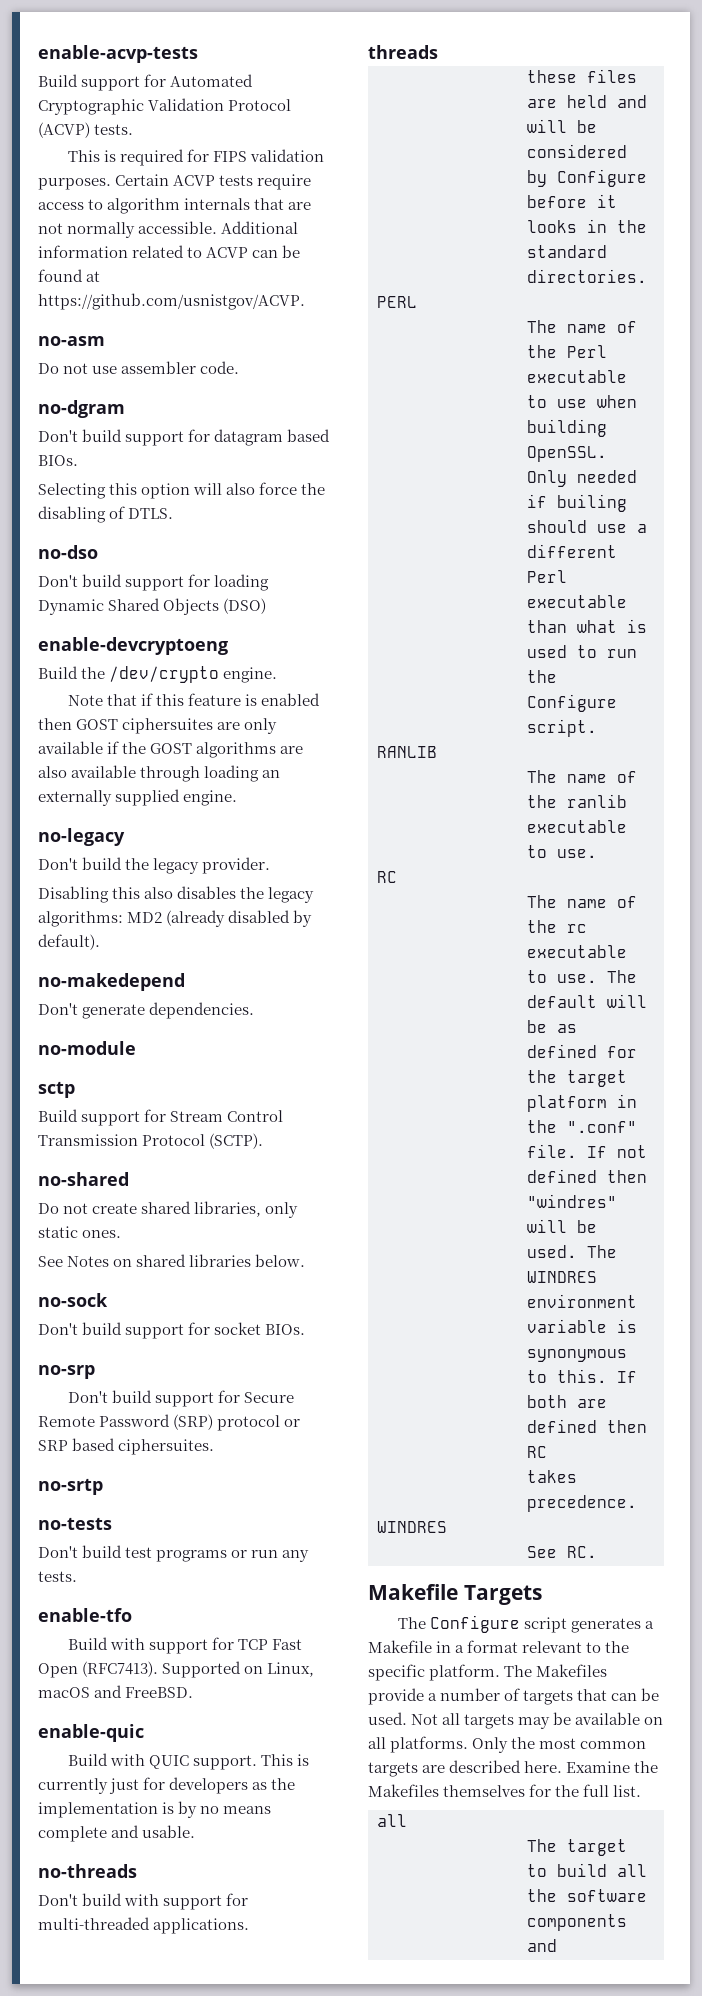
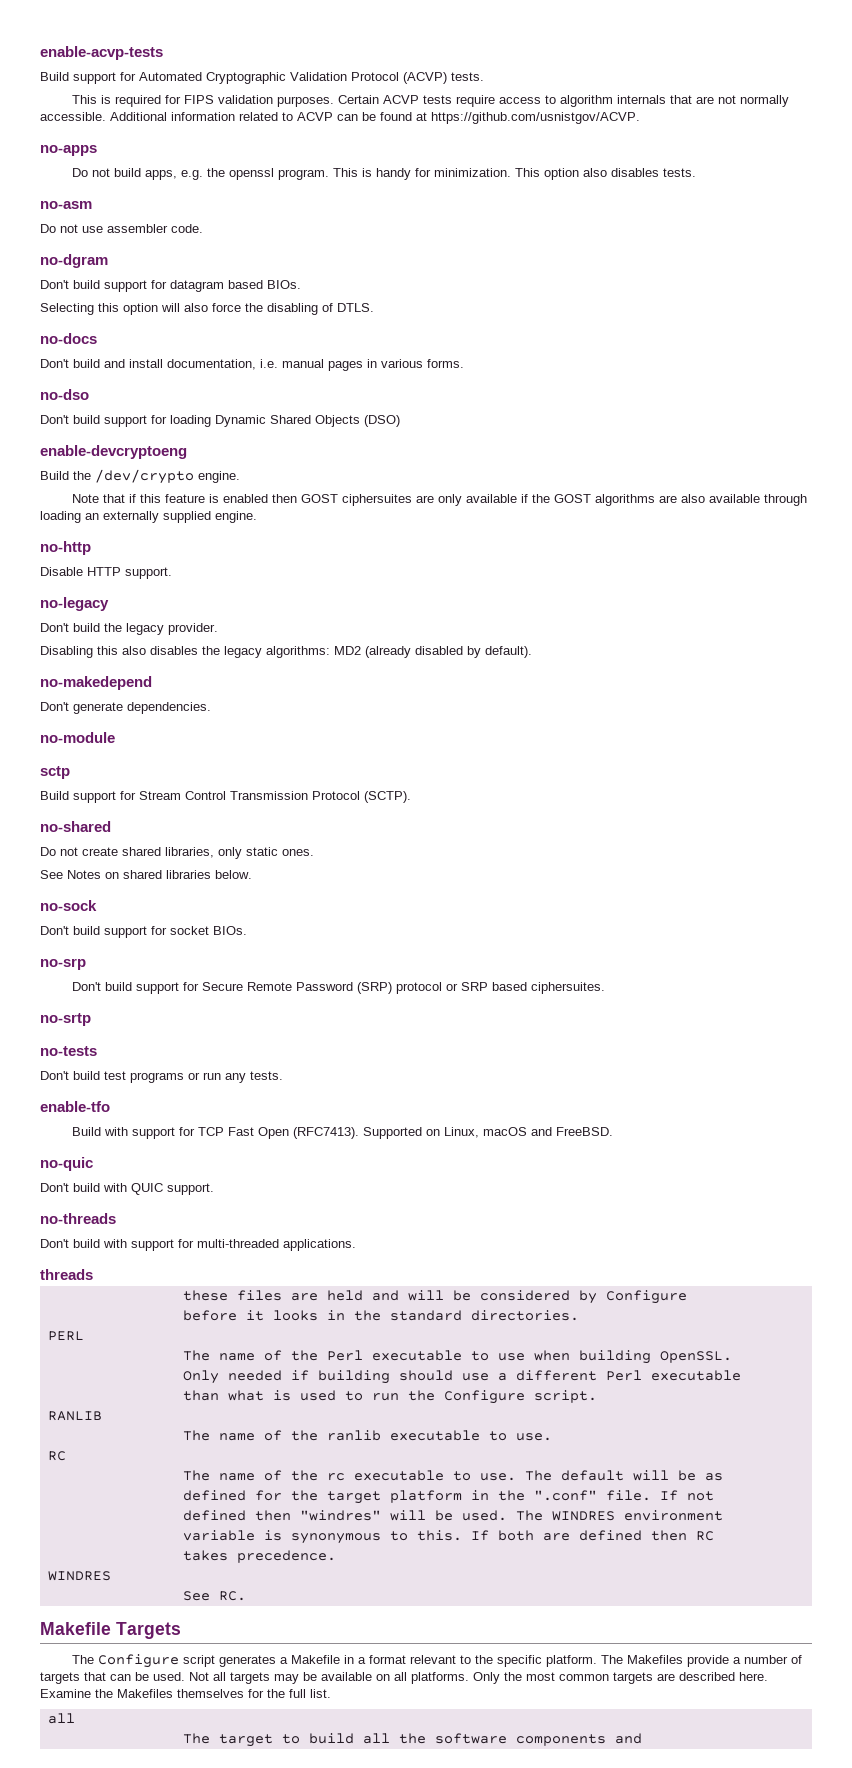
(305, 301) none -> [40,145,97,156] [71,168,696,180] // no-apps // Do not build apps, e.g. the openssl program. This is handy for minimization. This option also disables tests.
(174, 513) none -> [40,333,97,344] [40,359,464,371] // no-docs // Don't build and install documentation, i.e. manual pages in various forms.
(238, 798) none -> [40,541,91,555] [40,567,172,579] // no-http // Disable HTTP support.
[38,1724,144,1742] [68,1753,109,1766] enable-quic // Build -> [40,1157,93,1171] [40,1183,100,1192] no-quic // Don't build
[261,1754,310,1766] [38,1777,296,1794] [38,1801,272,1818] [38,1825,196,1842] This is currently just for developers as the implementation is by no means complete and usable. -> (214, 1189) none
[557,494,627,512] builing -> [317,1370,390,1384] building

